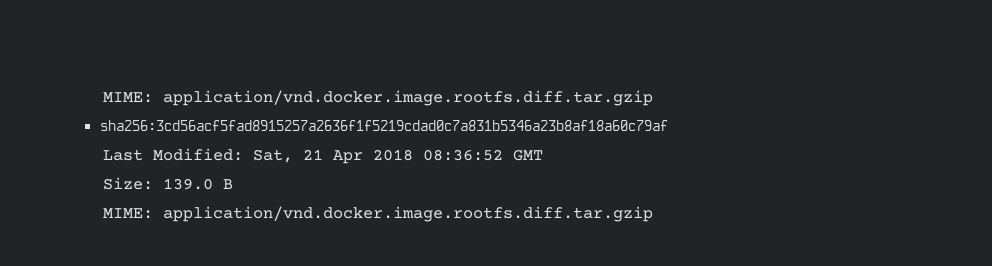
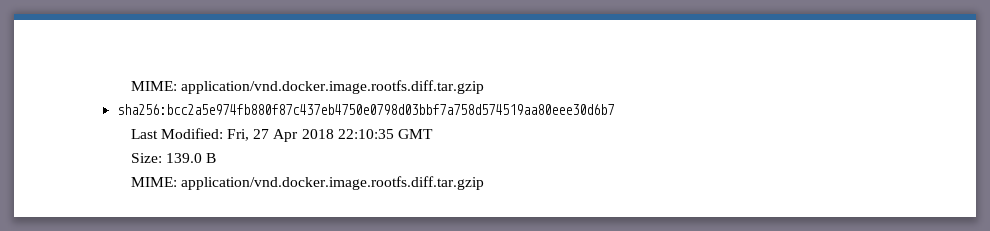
[100,120,669,131] sha256:3cd56acf5fad8915257a2636f1f5219cdad0c7a831b5346a23b8af18a60c79af -> [117,104,615,115] sha256:bcc2a5e974fb880f87c437eb4750e0798d03bbf7a758d574519aa80eee30d6b7
[252,149,323,163] Sat, 21 -> [226,129,270,141] Fri, 27
[422,149,503,161] 08:36:52 -> [337,129,394,139] 22:10:35

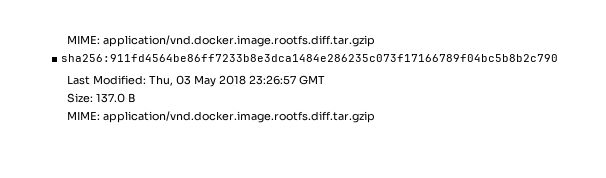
[117,104,615,115] sha256:bcc2a5e974fb880f87c437eb4750e0798d03bbf7a758d574519aa80eee30d6b7 -> [61,54,559,62] sha256:911fd4564be86ff7233b8e3dca1484e286235c073f17166789f04bc5b8b2c790
[226,129,394,142] Fri, 27 Apr 2018 22:10:35 -> [148,75,296,87] Thu, 03 May 2018 23:26:57
[165,153,202,163] 139.0 -> [95,93,125,103] 137.0

